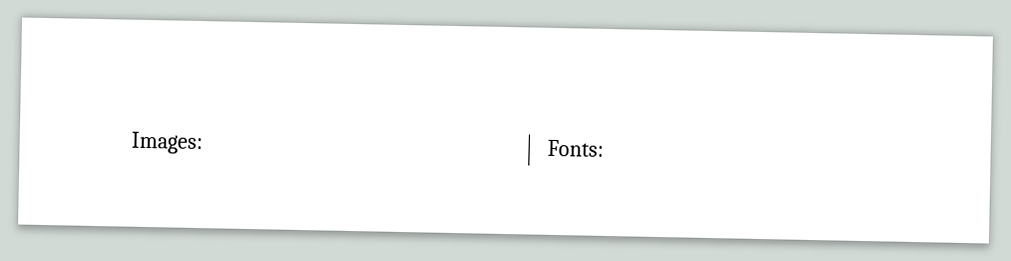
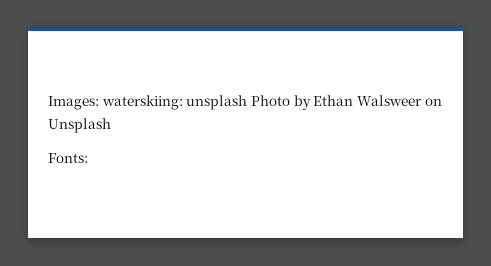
(203, 143) none -> [101,95,442,110] [48,118,111,133] waterskiing: unsplash Photo by Ethan Walsweer on Unsplash

